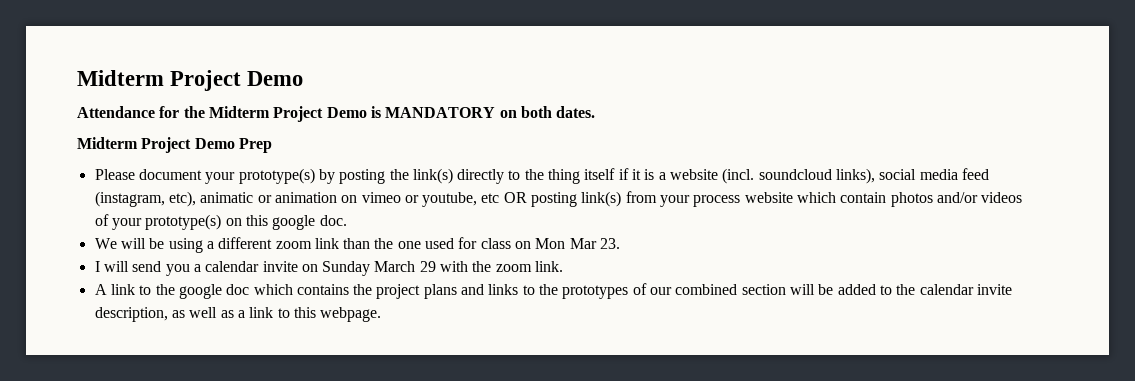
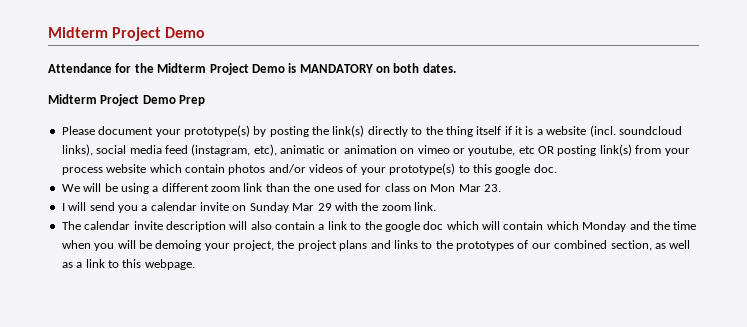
[225,218,242,226] on -> [458,165,470,173] to
[374,261,416,272] March -> [292,203,315,211] Mar
[94,284,107,295] A -> [61,221,325,232] The calendar invite description will also contain a
[296,284,349,295] contains -> [482,221,697,232] [61,240,274,251] will contain which Monday and the time when you will be demoing your project,
[741,284,1012,295] [94,307,168,322] section will be added to the calendar invite description, -> [610,240,652,251] section,

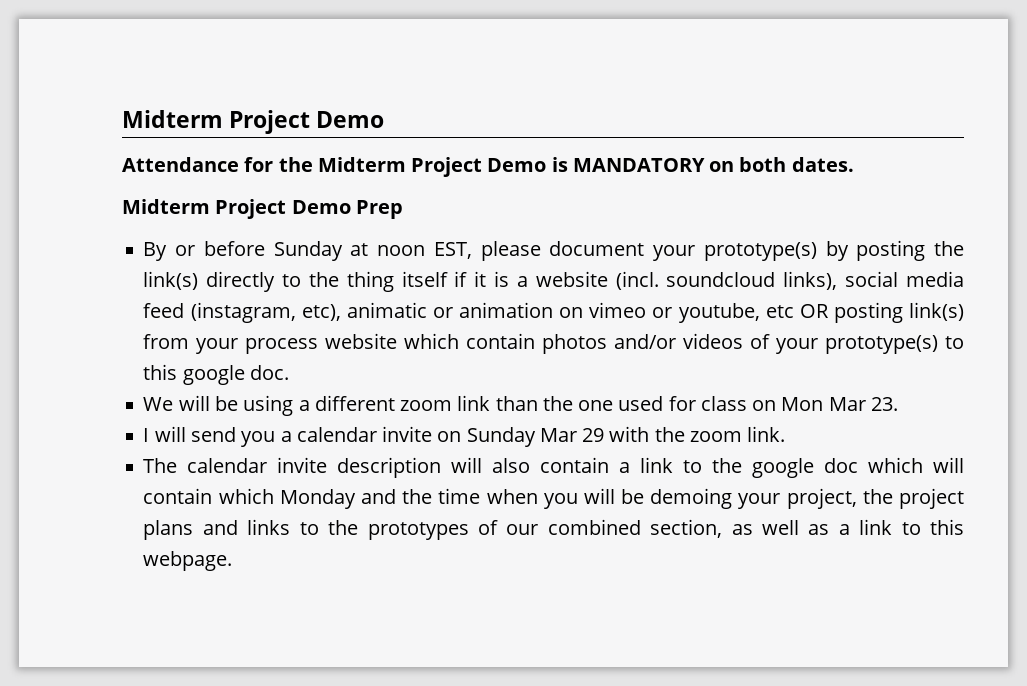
[61,126,95,135] Please -> [143,241,541,261] By or before Sunday at noon EST, please

